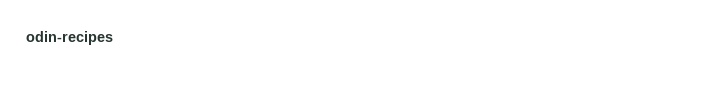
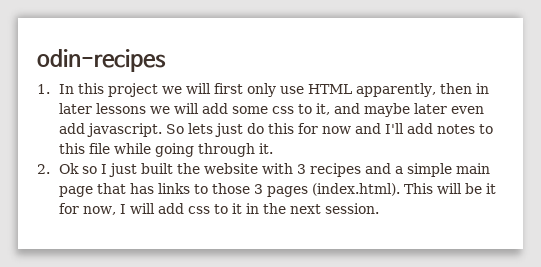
(113, 38) none -> [37,83,489,97] [58,103,484,117] [58,123,493,137] [58,143,273,157] [37,163,490,177] [58,183,496,197] [58,203,379,215] // 1. In this project we will first only use HTML apparently, then in later lessons we will add some css to it, and maybe later even add javascript. So lets just do this for now and I'll add notes to this file while going through it. // 2. Ok so I just built the website with 3 recipes and a simple main page that has links to those 3 pages (index.html). This will be it for now, I will add css to it in the next session.

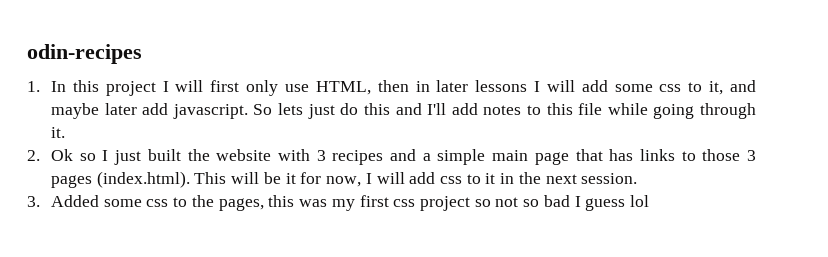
[161,86,182,94] we -> [162,81,169,92] I
[307,83,436,97] HTML apparently, -> [315,81,371,95] HTML,
[149,106,170,114] we -> [534,81,541,92] I
[450,106,484,114] even -> (137, 109) none
[297,123,351,134] for now -> (390, 109) none
(379, 208) none -> [27,195,650,211] // 3. Added some css to the pages, this was my first css project so not so bad I guess lol

